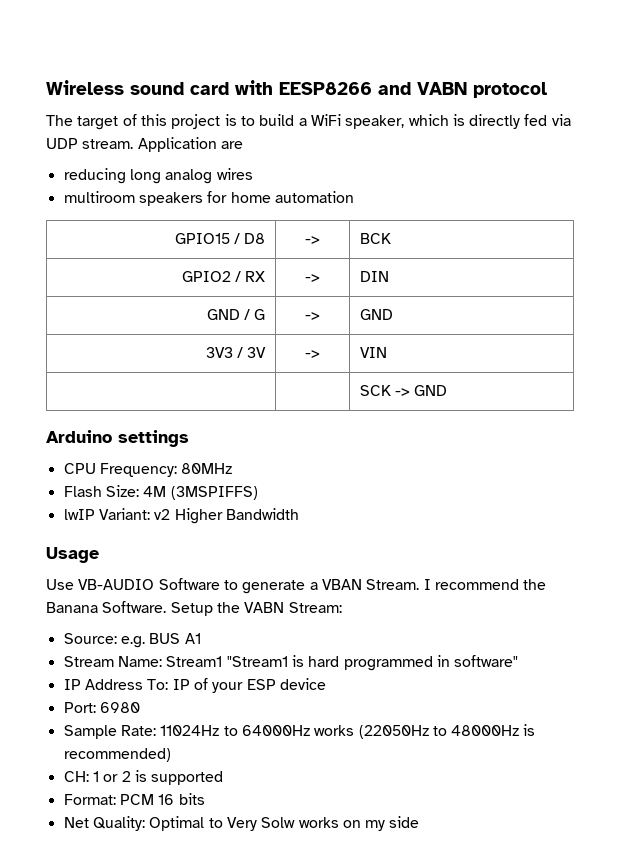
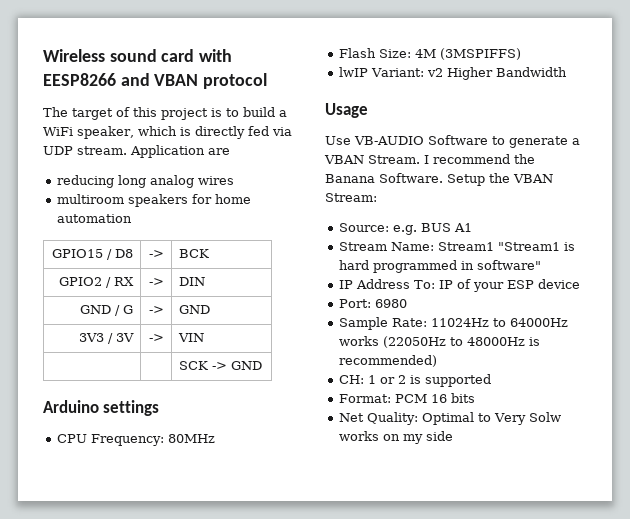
[417,82,467,95] VABN -> [154,74,199,86] VBAN
[244,602,285,613] VABN -> [513,174,553,183] VBAN

